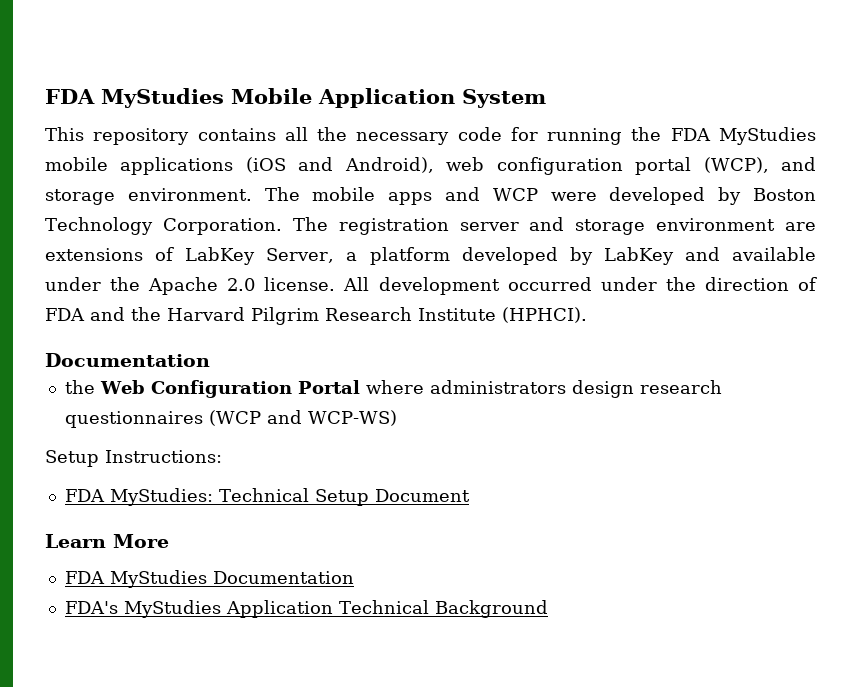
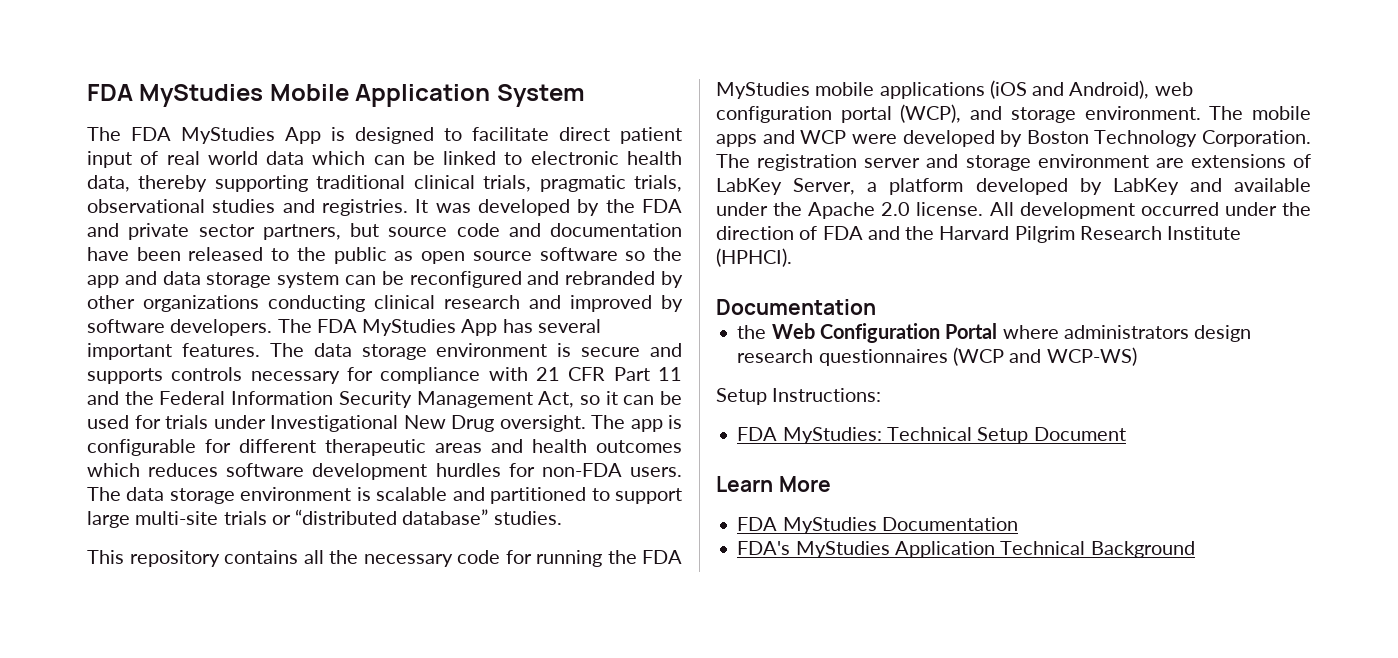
(546, 98) none -> [87,127,682,144] [87,151,682,168] [87,175,683,192] [87,199,682,216] [87,223,682,240] [87,247,683,264] [87,271,683,288] [87,295,683,312] [87,319,601,336] [87,343,682,360] [87,367,682,384] [87,391,683,408] [87,415,682,432] [87,439,682,456] [87,463,682,480] [87,487,683,504] [87,509,562,528] // The FDA MyStudies App is designed to facilitate direct patient input of real world data which can be linked to electronic health data, thereby supporting traditional clinical trials, pragmatic trials, observational studies and registries. It was developed by the FDA and private sector partners, but source code and documentation have been released to the public as open source software so the app and data storage system can be reconfigured and rebranded by other organizations conducting clinical research and improved by software developers. The FDA MyStudies App has several important features. The data storage environment is secure and supports controls necessary for compliance with 21 CFR Part 11 and the Federal Information Security Management Act, so it can be used for trials under Investigational New Drug oversight. The app is configurable for different therapeutic areas and health outcomes which reduces software development hurdles for non-FDA users. The data storage environment is scalable and partitioned to support large multi-site trials or “distributed database” studies.

